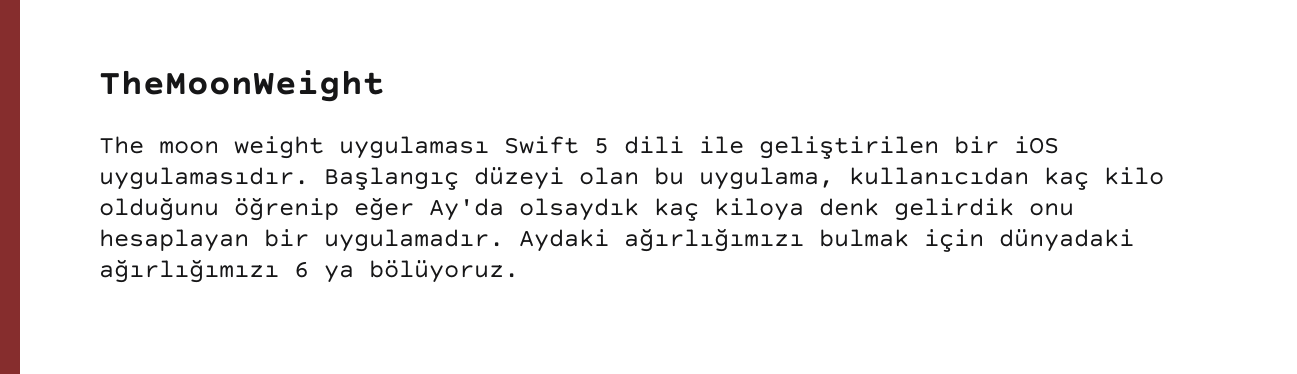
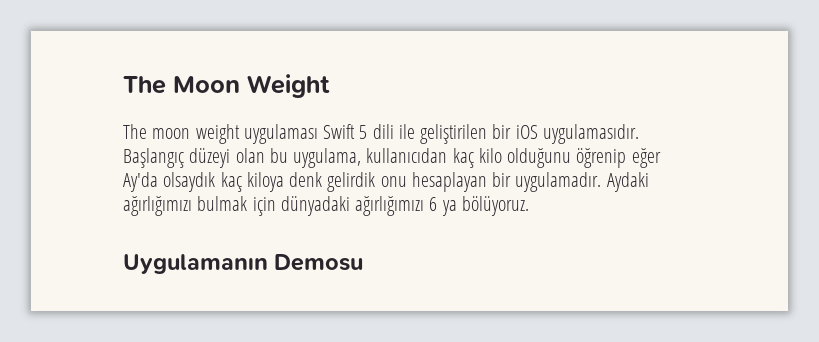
[99,70,385,102] TheMoonWeight -> [123,74,330,98] The Moon Weight
(519, 271) none -> [123,254,364,274] // Uygulamanın Demosu

